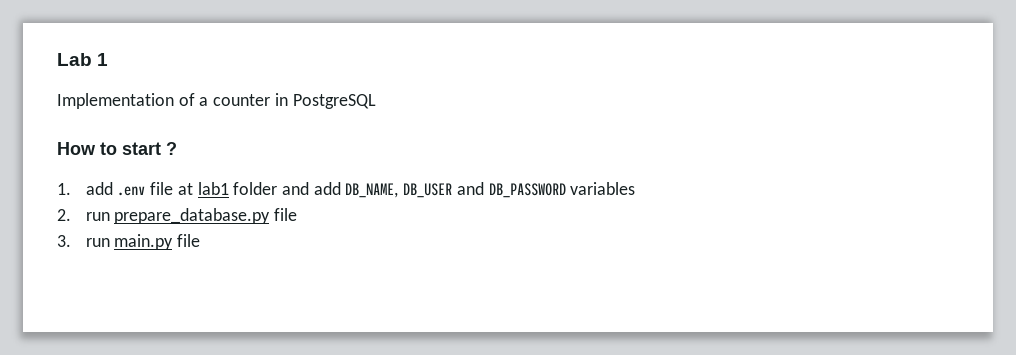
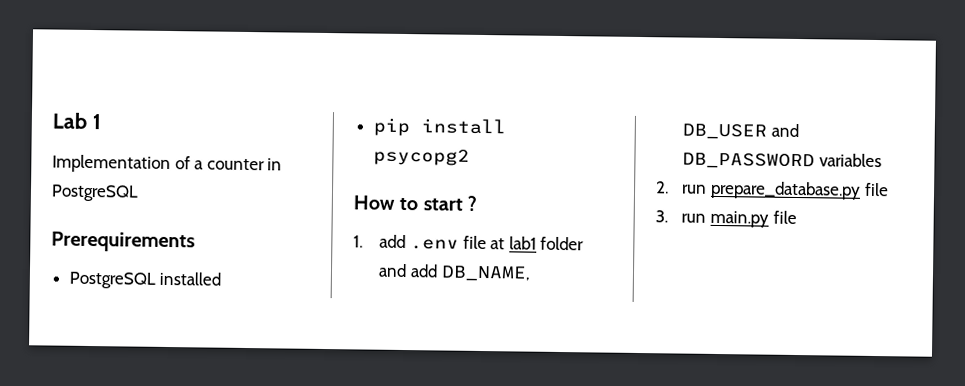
(376, 101) none -> [51,231,195,253] [68,271,222,289] [372,117,506,137] [372,148,470,166] // Prerequirements // PostgreSQL installed // pip install psycopg2

